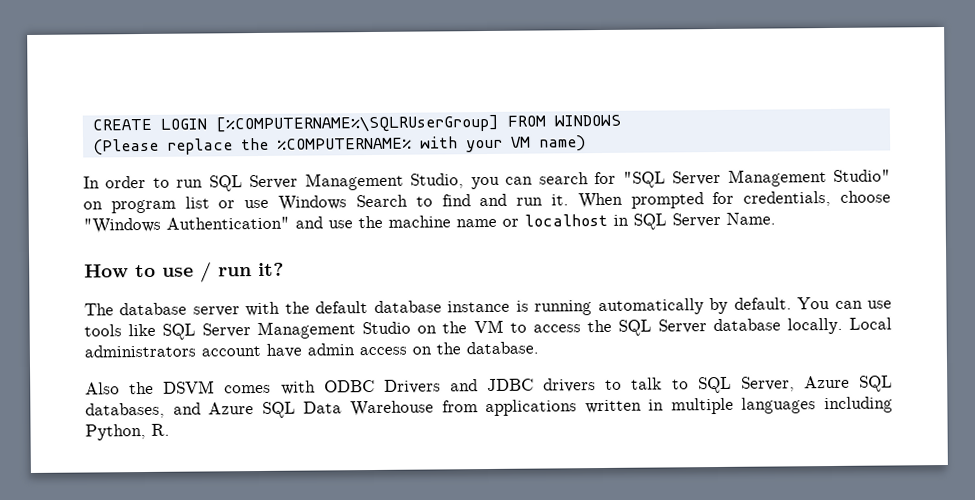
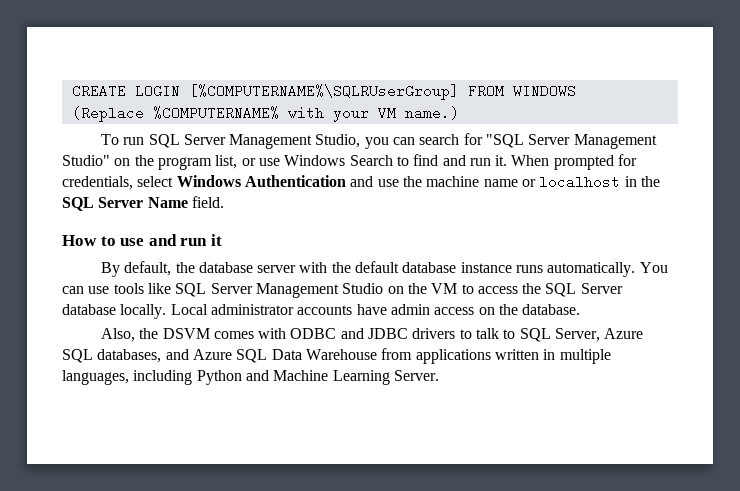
[92,137,269,156] (Please replace the -> [71,106,144,122] (Replace
[538,135,586,152] [83,175,170,189] name) // In order to -> [404,106,459,120] [100,134,119,145] name.) // To
[110,196,210,214] program list -> [134,155,238,170] the program list,
[840,190,891,203] [83,216,290,234] choose "Windows Authentication" -> [137,175,346,187] select Windows Authentication
[633,212,776,230] SQL Server Name. -> [640,176,660,187] [62,196,224,211] the SQL Server Name field.
[200,261,284,283] [84,303,114,316] / run it? // The -> [148,234,222,246] [100,261,195,277] and run it // By default, the
[515,297,792,316] is running automatically by default. -> [516,262,636,277] runs automatically.
[84,344,261,358] administrators account -> [210,304,353,315] administrator accounts
[85,382,120,395] Also -> [100,328,135,342] Also,
[383,379,441,394] Drivers -> (337, 333) none
[741,396,894,414] [85,423,170,441] languages including Python, R. -> [62,370,439,385] languages, including Python and Machine Learning Server.

